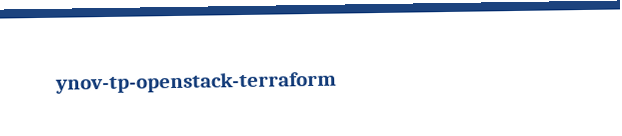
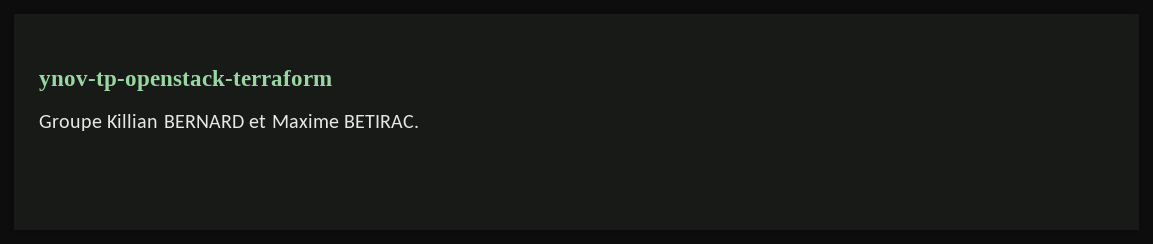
(337, 82) none -> [39,114,419,131] // Groupe Killian BERNARD et Maxime BETIRAC.

